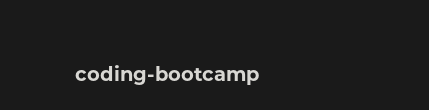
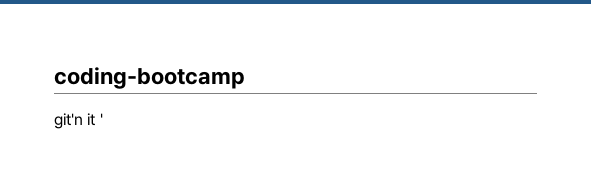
(259, 75) none -> [54,113,103,129] // git'n it '

